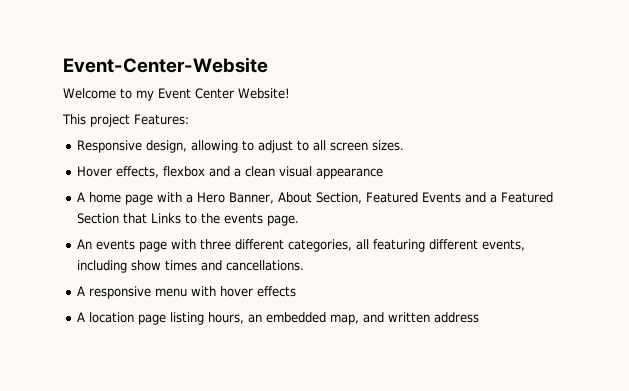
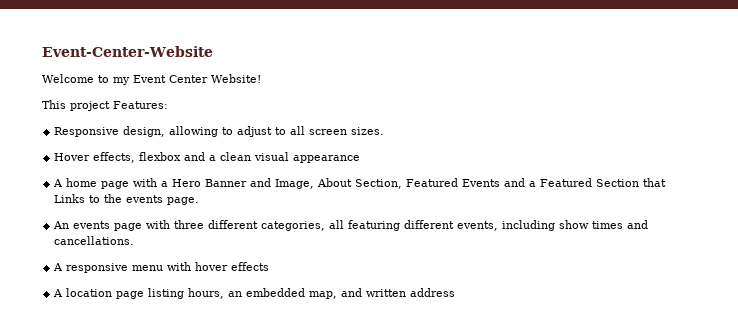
[229,192,275,204] Banner, -> [205,178,315,189] Banner and Image,

